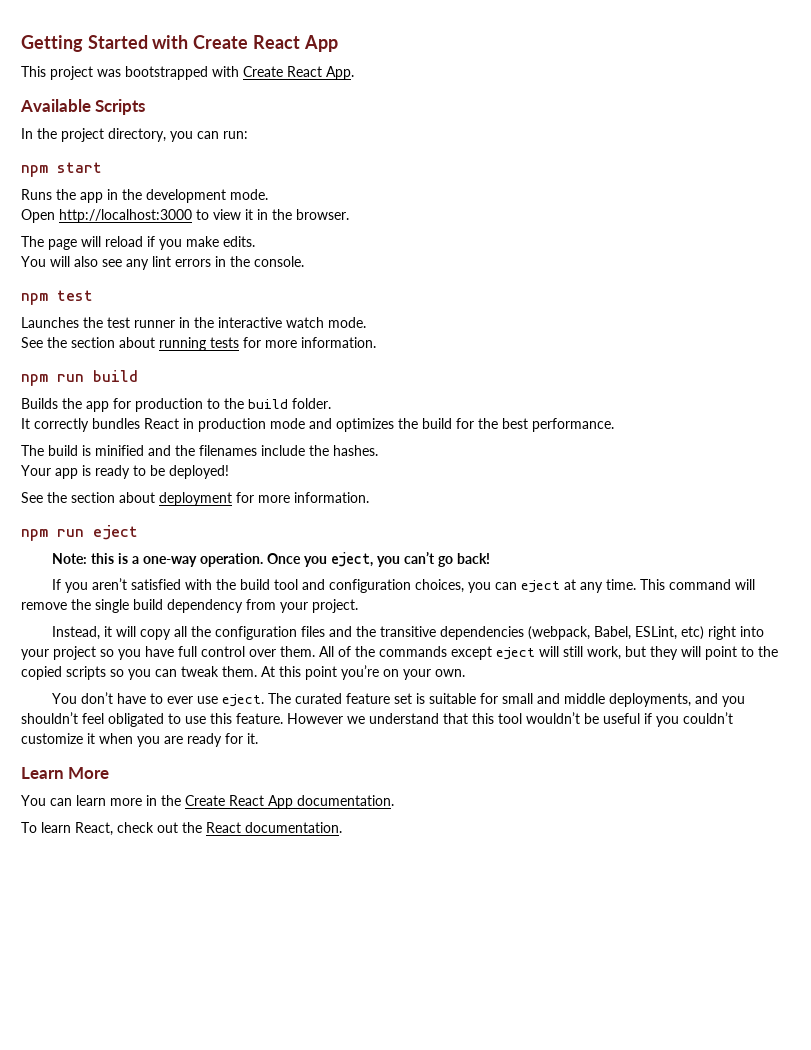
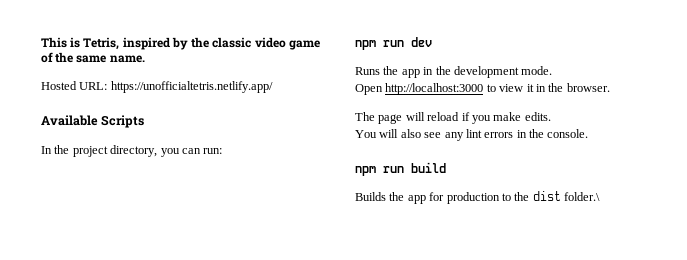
[21,35,338,52] [21,66,354,80] Getting Started with Create React App // This project was bootstrapped with Create React App. -> [41,37,320,50] [41,52,145,63] [41,81,273,93] This is Tetris, inspired by the classic video game of the same name. // Hosted URL: https://unofficialtetris.netlify.app/
[57,162,102,173] start -> [383,37,432,47] run dev
[21,290,93,305] [21,317,366,328] [21,337,376,351] // npm test // Launches the test runner in the interactive watch mode. // See the section about running tests for more information. -> (589, 133) none
[248,398,331,409] [21,418,614,432] [21,445,378,456] [21,465,229,479] [21,492,369,506] [21,525,138,541] [51,551,490,567] [51,578,755,593] [21,599,358,613] [51,626,764,640] [21,646,778,660] [21,665,465,680] [51,692,745,707] [21,712,733,727] [21,733,258,747] [21,767,110,779] [21,795,394,809] [21,822,342,836] build folder. // It correctly bundles React in production mode and optimizes the build for the best performance. // The build is minified and the filenames include the hashes. // Your app is ready to be deployed! // See the section about deployment for more information. // npm run eject // Note: this is a one-way operation. Once you eject, you can’t go back! // If you aren’t satisfied with the build tool and configuration choices, you can eject at any time. This command will remove the single build dependency from your project. // Instead, it will copy all the configuration files and the transitive dependencies (webpack, Babel, ESLint, etc) right into your project so you have full control over them. All of the commands except eject will still work, but they will point to the copied scripts so you can tweak them. At this point you’re on your own. // You don’t have to ever use eject. The curated feature set is suitable for small and middle deployments, and you shouldn’t feel obligated to use this feature. However we understand that this tool wouldn’t be useful if you couldn’t customize it when you are ready for it. // Learn More // You can learn more in the Create React App documentation. // To learn React, check out the React documentation. -> [532,191,600,201] dist folder.\

